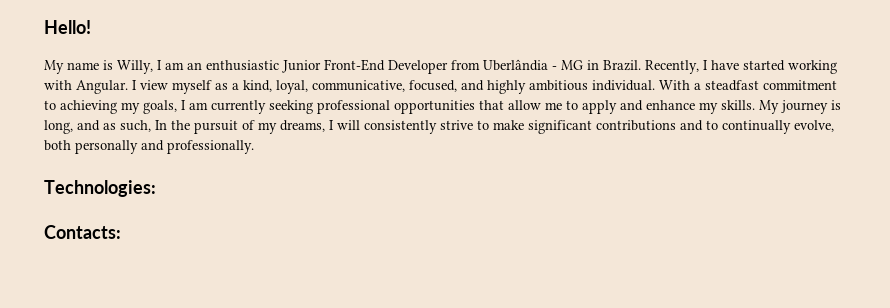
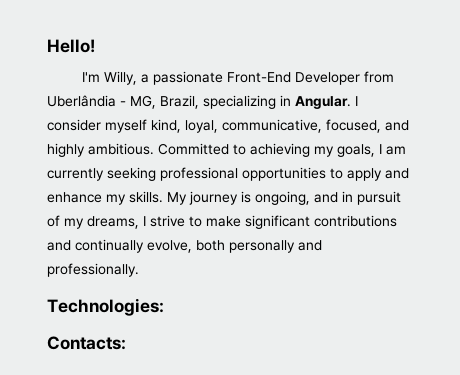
[44,60,321,74] My name is Willy, I am an enthusiastic Junior -> [81,71,223,85] I'm Willy, a passionate
[561,60,837,74] [44,80,239,94] MG in Brazil. Recently, I have started working with Angular. I view myself as a -> [130,95,358,109] [47,119,147,133] MG, Brazil, specializing in Angular. I consider myself
[529,80,837,91] ambitious individual. With a steadfast commitment -> [88,143,229,155] ambitious. Committed
[479,100,562,110] that allow me -> (326, 174) none
[44,120,190,134] long, and as such, In the -> [255,191,353,205] ongoing, and in
[337,120,437,134] will consistently -> (146, 221) none
[706,120,718,130] to -> (71, 245) none

